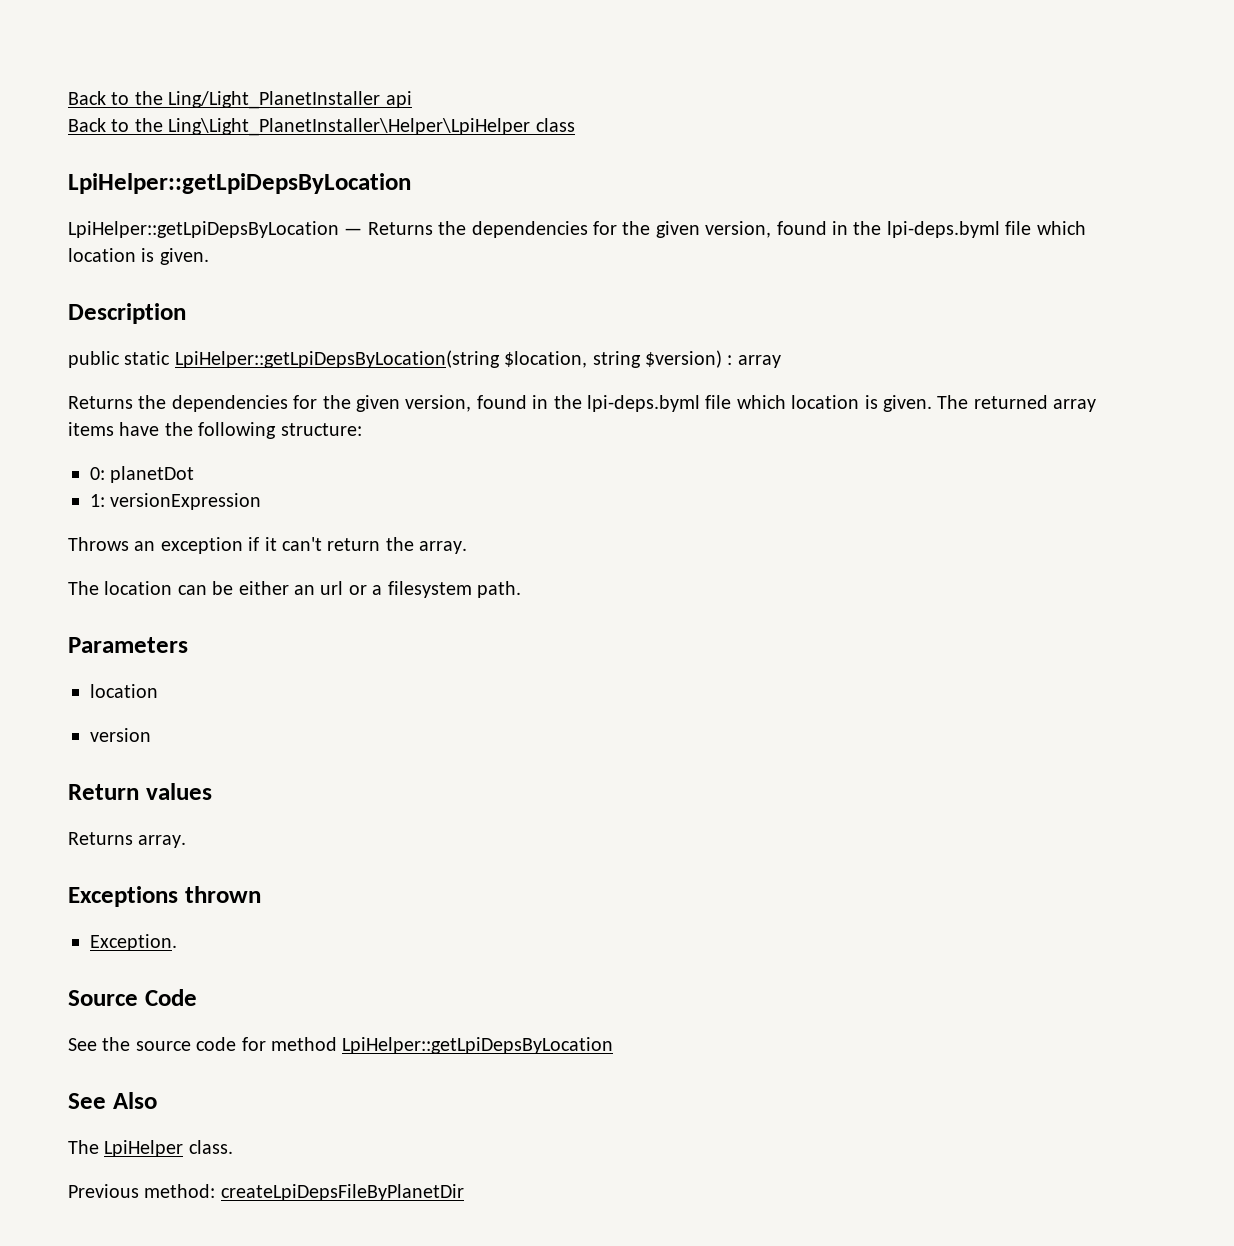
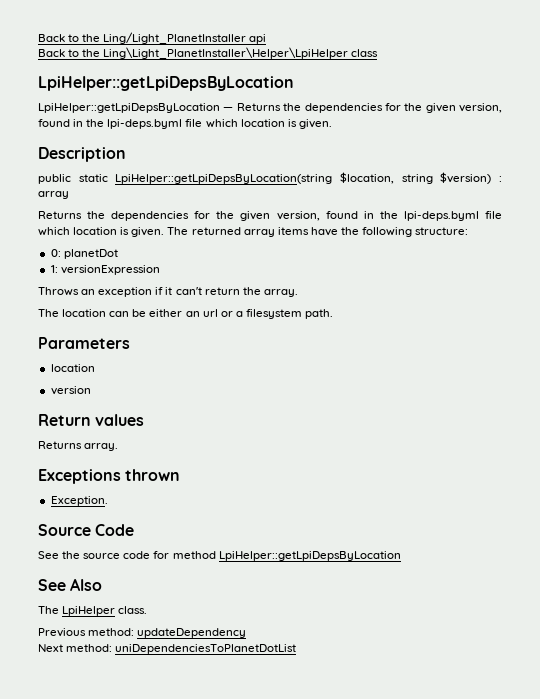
[220,1184,464,1201] createLpiDepsFileByPlanetDir -> [137,628,247,638] [38,644,297,654] updateDependency // Next method: uniDependenciesToPlanetDotList

